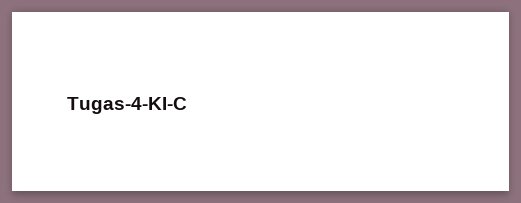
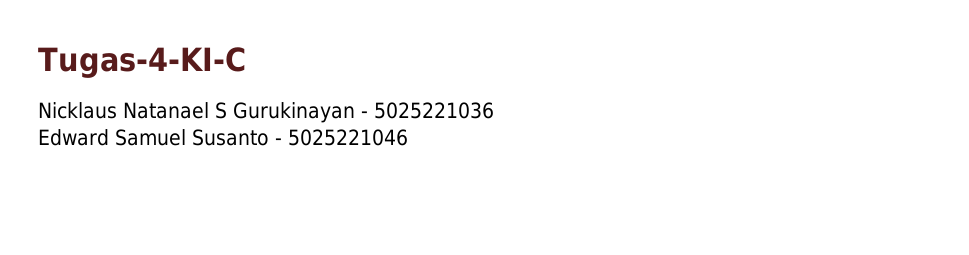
(187, 105) none -> [38,102,494,123] [38,129,408,146] // Nicklaus Natanael S Gurukinayan - 5025221036 // Edward Samuel Susanto - 5025221046

